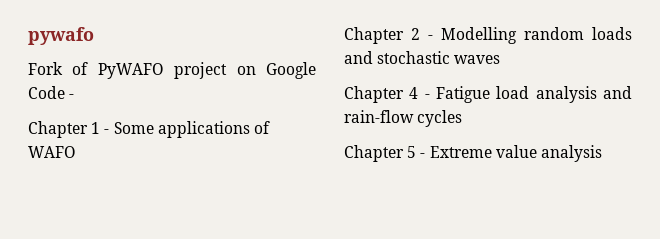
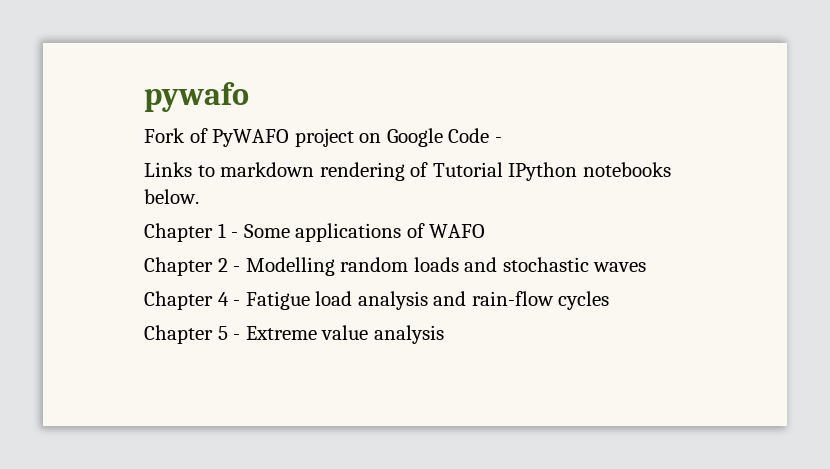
(75, 96) none -> [144,162,671,181] [144,189,199,204] // Links to markdown rendering of Tutorial IPython notebooks below.

